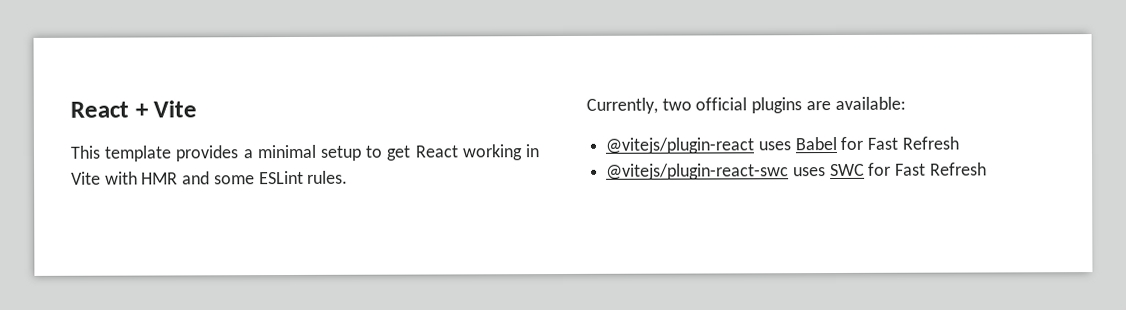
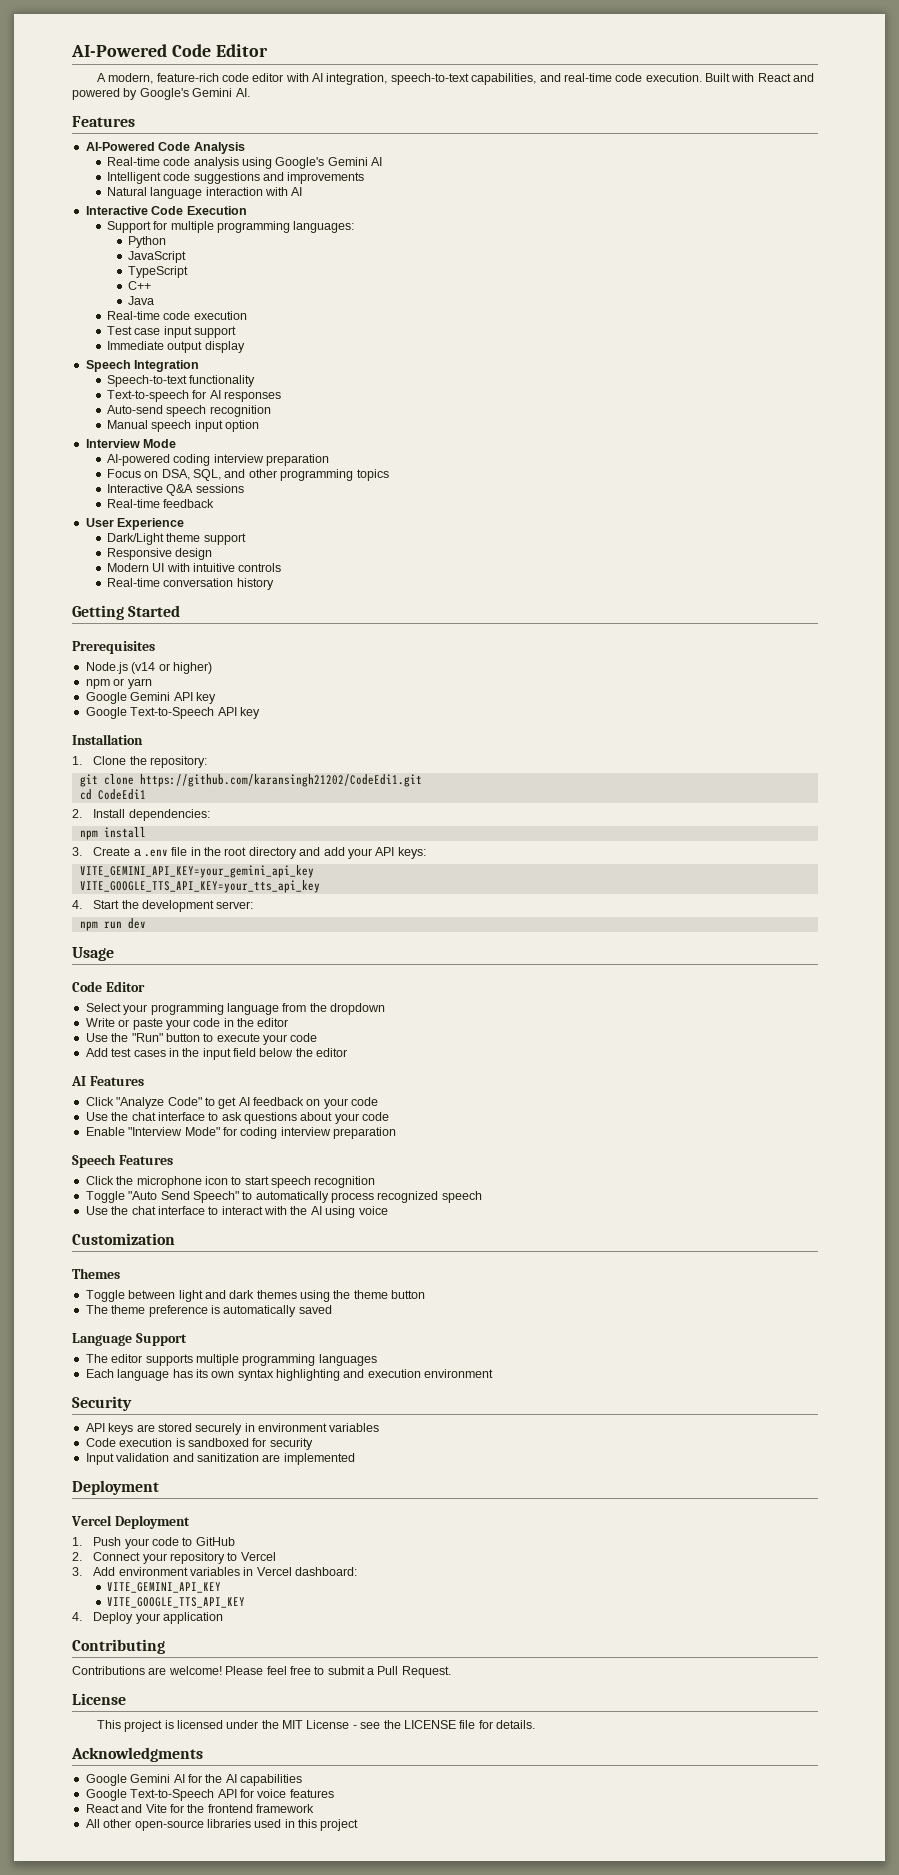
[70,100,198,118] [70,144,540,162] [71,170,349,185] [586,96,906,114] [605,136,959,154] [606,162,987,180] React + Vite // This template provides a minimal setup to get React working in Vite with HMR and some ESLint rules. // Currently, two official plugins are available: // @vitejs/plugin-react uses Babel for Fast Refresh // @vitejs/plugin-react-swc uses SWC for Fast Refresh -> [71,44,268,57] [96,73,815,85] [72,88,250,100] [72,116,135,127] [85,142,245,154] [106,157,383,169] [106,172,365,184] [106,187,303,199] [85,206,247,215] [106,221,355,233] [127,236,166,248] [127,251,186,263] [127,266,188,278] [127,281,151,290] [127,296,154,305] [106,311,247,320] [106,326,236,338] [106,341,245,353] [85,360,200,372] [106,375,256,387] [106,390,281,402] [106,405,271,417] [106,420,259,432] [85,439,177,448] [106,454,329,466] [106,469,389,481] [106,484,244,496] [106,499,215,508] [85,518,185,530] [106,533,246,545] [106,548,213,560] [106,563,282,572] [106,578,274,590] [72,605,181,620] [72,641,155,654] [85,662,212,674] [85,678,152,689] [85,692,216,704] [85,707,260,719] [72,734,143,745] [72,756,207,768] [79,774,422,787] [79,789,146,800] [72,809,210,821] [79,827,146,840] [72,847,426,859] [79,865,314,878] [79,880,320,893] [72,900,254,912] [79,918,146,931] [72,947,114,961] [72,981,145,992] [85,1003,385,1015] [85,1018,289,1030] [85,1033,318,1045] [85,1048,348,1060] [71,1076,144,1086] [85,1097,379,1109] [85,1112,390,1124] [85,1127,396,1139] [72,1154,173,1168] [85,1176,376,1188] [85,1191,482,1203] [85,1206,388,1218] [72,1233,175,1245] [72,1268,120,1279] [85,1290,426,1302] [85,1305,332,1317] [72,1333,187,1346] [85,1354,377,1366] [85,1369,494,1381] [72,1396,132,1411] [85,1423,380,1435] [85,1438,313,1450] [85,1453,355,1465] [72,1480,159,1495] [71,1515,190,1529] [72,1537,235,1549] [72,1552,276,1564] [72,1567,357,1576] [106,1582,221,1593] [106,1597,245,1608] [72,1612,223,1624] [72,1639,165,1654] [72,1666,451,1678] [72,1693,126,1705] [96,1720,536,1732] [71,1747,203,1762] [85,1774,302,1786] [85,1789,334,1801] [85,1804,314,1813] [85,1819,359,1831] AI-Powered Code Editor // A modern, feature-rich code editor with AI integration, speech-to-text capabilities, and real-time code execution. Built with React and powered by Google's Gemini AI. // Features // AI-Powered Code Analysis // Real-time code analysis using Google's Gemini AI // Intelligent code suggestions and improvements // Natural language interaction with AI // Interactive Code Execution // Support for multiple programming languages: // Python // JavaScript // TypeScript // C++ // Java // Real-time code execution // Test case input support // Immediate output display // Speech Integration // Speech-to-text functionality // Text-to-speech for AI responses // Auto-send speech recognition // Manual speech input option // Interview Mode // AI-powered coding interview preparation // Focus on DSA, SQL, and other programming topics // Interactive Q&A sessions // Real-time feedback // User Experience // Dark/Light theme support // Responsive design // Modern UI with intuitive controls // Real-time conversation history // Getting Started // Prerequisites // Node.js (v14 or higher) // npm or yarn // Google Gemini API key // Google Text-to-Speech API key // Installation // 1. Clone the repository: // git clone https://github.com/karansingh21202/CodeEdi1.git // cd CodeEdi1 // 2. Install dependencies: // npm install // 3. Create a .env file in the root directory and add your API keys: // VITE_GEMINI_API_KEY=your_gemini_api_key // VITE_GOOGLE_TTS_API_KEY=your_tts_api_key // 4. Start the development server: // npm run dev // Usage // Code Editor // Select your programming language from the dropdown // Write or paste your code in the editor // Use the "Run" button to execute your code // Add test cases in the input field below the editor // AI Features // Click "Analyze Code" to get AI feedback on your code // Use the chat interface to ask questions about your code // Enable "Interview Mode" for coding interview preparation // Speech Features // Click the microphone icon to start speech recognition // Toggle "Auto Send Speech" to automatically process recognized speech // Use the chat interface to interact with the AI using voice // Customization // Themes // Toggle between light and dark themes using the theme button // The theme preference is automatically saved // Language Support // The editor supports multiple programming languages // Each language has its own syntax highlighting and execution environment // Security // API keys are stored securely in environment variables // Code execution is sandboxed for security // Input validation and sanitization are implemented // Deployment // Vercel Deployment // 1. Push your code to GitHub // 2. Connect your repository to Vercel // 3. Add environment variables in Vercel dashboard: // VITE_GEMINI_API_KEY // VITE_GOOGLE_TTS_API_KEY // 4. Deploy your application // Contributing // Contributions are welcome! Please feel free to submit a Pull Request. // License // This project is licensed under the MIT License - see the LICENSE file for details. // Acknowledgments // Google Gemini AI for the AI capabilities // Google Text-to-Speech API for voice features // React and Vite for the frontend framework // All other open-source libraries used in this project

